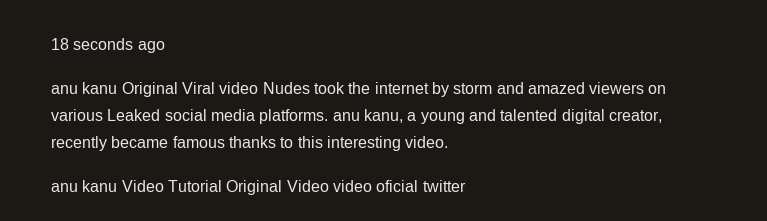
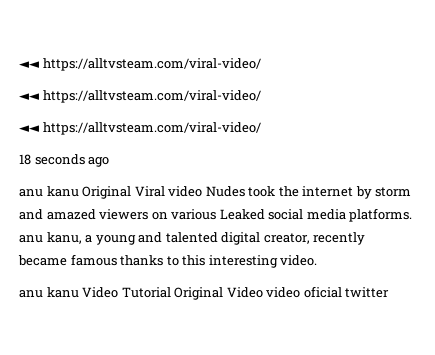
(51, 44) none -> [19,58,261,71] [19,90,261,103] [19,122,261,135] ◄◄ https://alltvsteam.com/viral-video/ // ◄◄ https://alltvsteam.com/viral-video/ // ◄◄ https://alltvsteam.com/viral-video/ //

